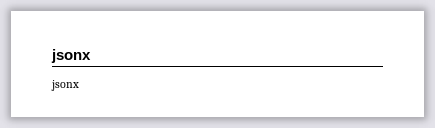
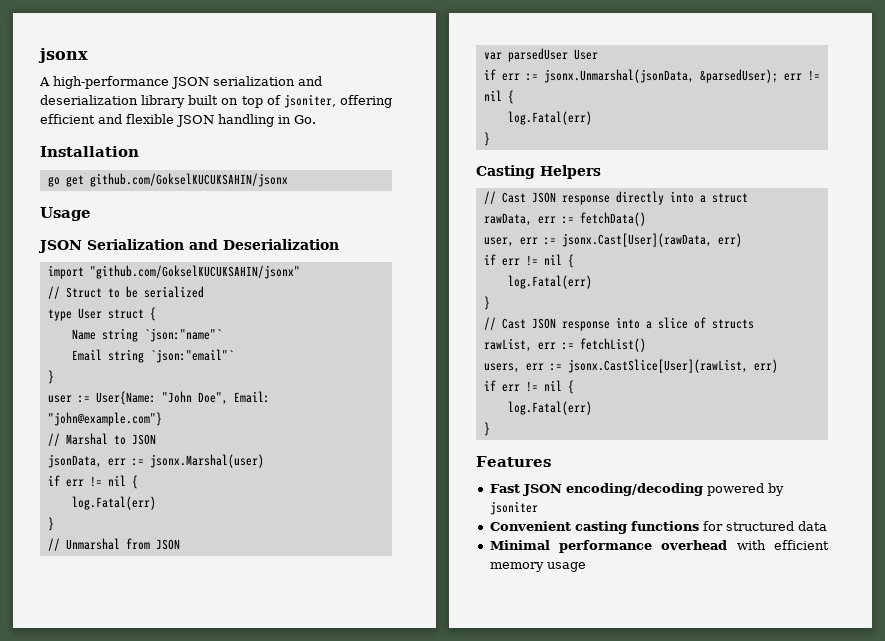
[51,80,79,91] jsonx -> [39,76,322,89] [40,94,392,108] [40,114,316,127] [40,146,139,157] [47,173,288,187] [40,207,91,221] [38,239,339,253] [47,265,300,279] [47,286,204,299] [47,307,156,321] [71,328,222,342] [71,349,234,363] [47,370,54,384] [47,391,270,405] [47,412,162,426] [47,433,156,446] [47,454,264,468] [47,475,138,489] [71,496,156,510] [47,517,54,531] [47,538,180,551] [483,48,598,62] [483,69,820,83] [483,90,514,104] [507,111,592,125] [483,132,490,146] [476,165,601,179] [483,191,748,205] [483,212,646,226] [483,233,742,247] [483,254,574,268] [507,275,592,289] [483,296,490,310] [483,317,754,331] [483,338,646,352] [483,359,778,373] [483,380,574,394] [507,401,592,415] [483,422,490,436] [476,456,551,467] [489,483,784,496] [489,501,538,515] [489,521,827,534] [489,540,829,553] [489,562,586,572] A high-performance JSON serialization and deserialization library built on top of jsoniter, offering efficient and flexible JSON handling in Go. // Installation // go get github.com/GokselKUCUKSAHIN/jsonx // Usage // JSON Serialization and Deserialization // import "github.com/GokselKUCUKSAHIN/jsonx" // // Struct to be serialized // type User struct { // Name string `json:"name"` // Email string `json:"email"` // } // user := User{Name: "John Doe", Email: "john@example.com"} // // Marshal to JSON // jsonData, err := jsonx.Marshal(user) // if err != nil { // log.Fatal(err) // } // // Unmarshal from JSON // var parsedUser User // if err := jsonx.Unmarshal(jsonData, &parsedUser); err != nil { // log.Fatal(err) // } // Casting Helpers // // Cast JSON response directly into a struct // rawData, err := fetchData() // user, err := jsonx.Cast[User](rawData, err) // if err != nil { // log.Fatal(err) // } // // Cast JSON response into a slice of structs // rawList, err := fetchList() // users, err := jsonx.CastSlice[User](rawList, err) // if err != nil { // log.Fatal(err) // } // Features // Fast JSON encoding/decoding powered by jsoniter // Convenient casting functions for structured data // Minimal performance overhead with efficient memory usage

